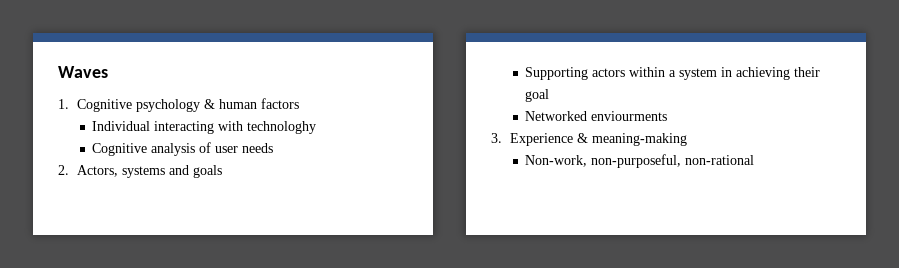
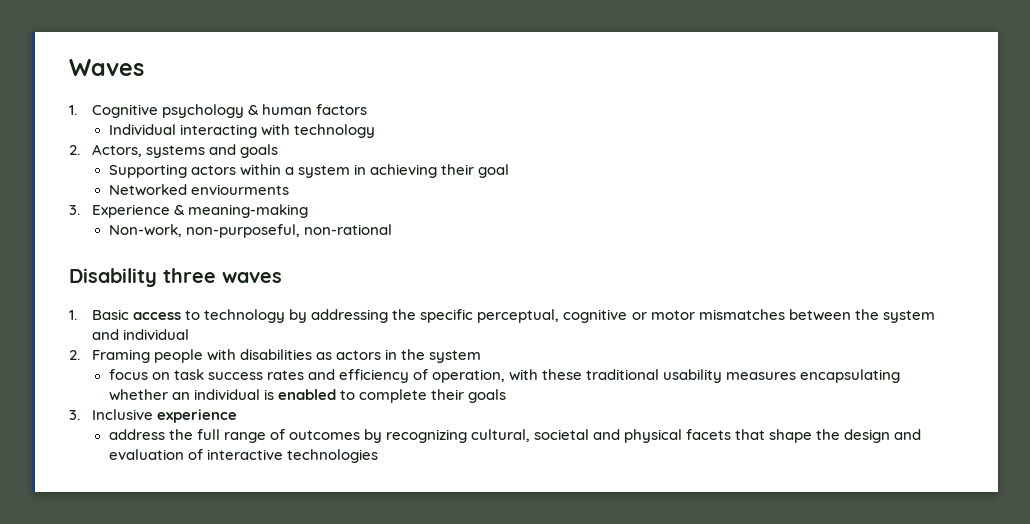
[247,121,317,134] [92,142,274,156] technologhy // Cognitive analysis of user needs -> [293,124,375,138] technology
(755, 160) none -> [69,268,282,287] [69,309,935,323] [92,329,190,340] [69,349,482,363] [108,369,901,383] [108,389,506,403] [69,409,238,423] [108,429,922,443] [108,449,378,463] // Disability three waves // 1. Basic access to technology by addressing the specific perceptual, cognitive or motor mismatches between the system and individual // 2. Framing people with disabilities as actors in the system // focus on task success rates and efficiency of operation, with these traditional usability measures encapsulating whether an individual is enabled to complete their goals // 3. Inclusive experience // address the full range of outcomes by recognizing cultural, societal and physical facets that shape the design and evaluation of interactive technologies

